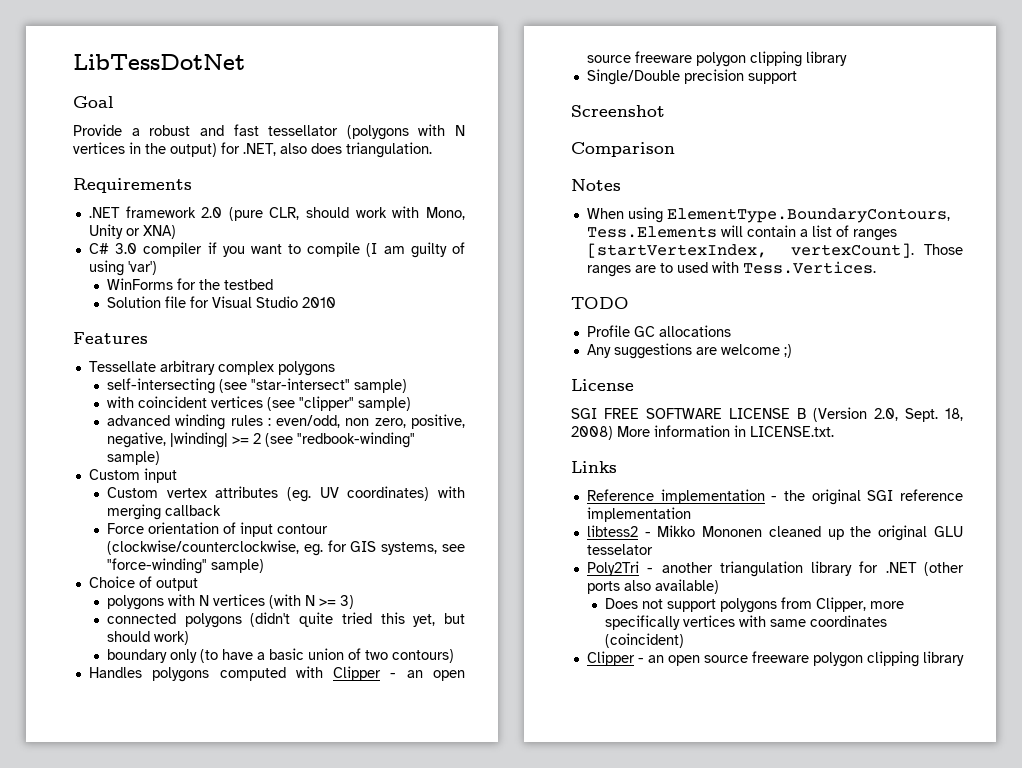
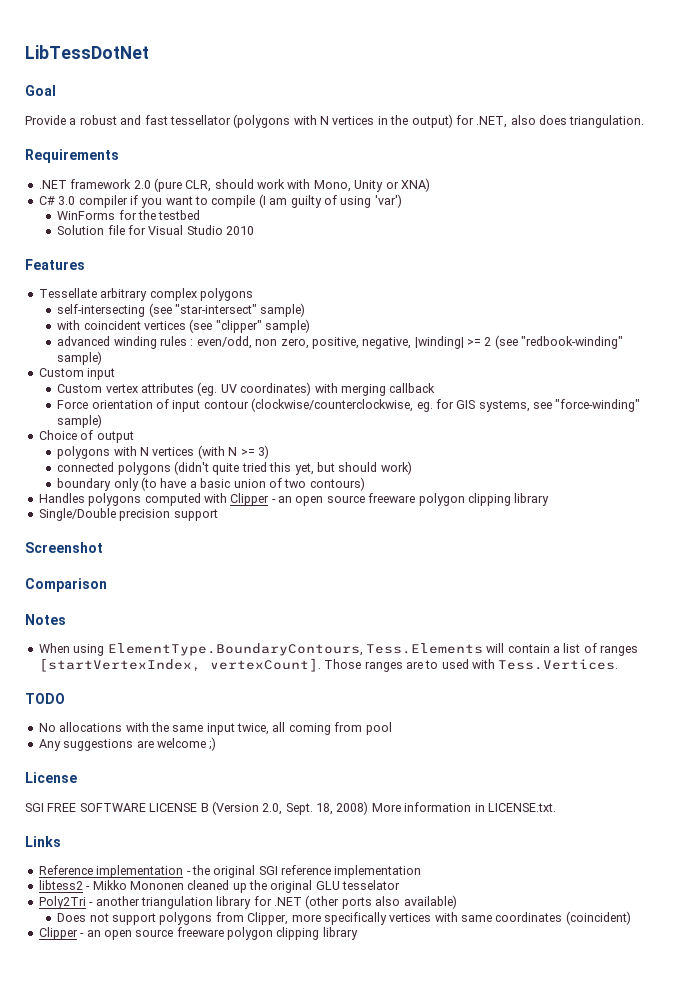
[586,325,655,337] Profile GC -> [38,723,56,732] No
(731, 331) none -> [125,722,392,735] with the same input twice, all coming from pool

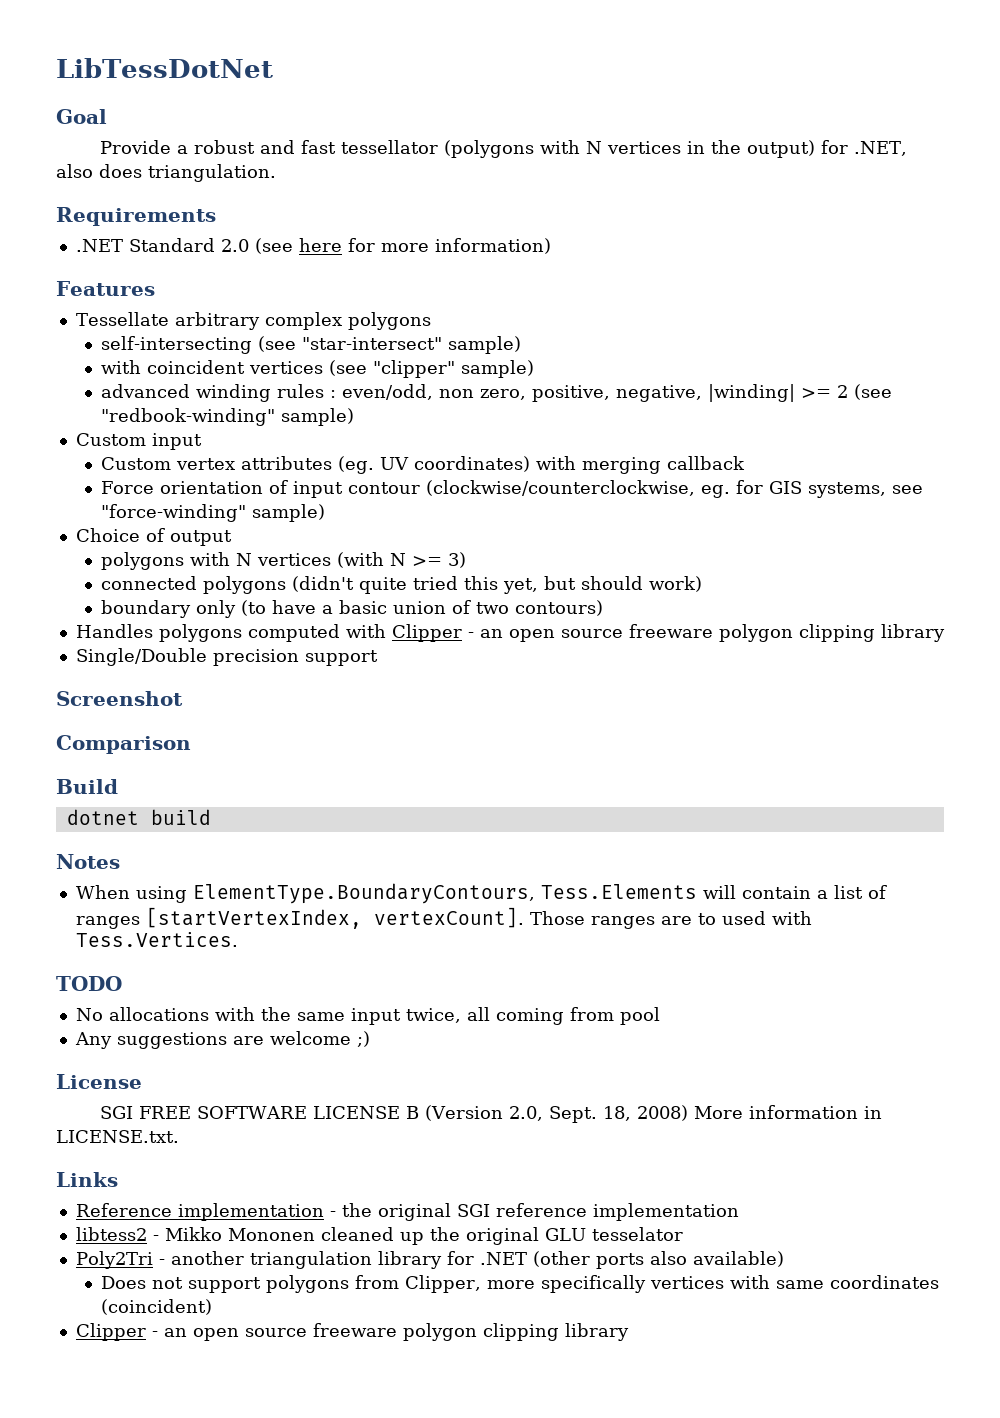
[70,178,430,192] [38,194,402,208] [57,210,201,220] [57,225,255,235] framework 2.0 (pure CLR, should work with Mono, Unity or XNA) // C# 3.0 compiler if you want to compile (I am guilty of using 'var') // WinForms for the testbed // Solution file for Visual Studio 2010 -> [128,238,551,254] Standard 2.0 (see here for more information)
(107, 585) none -> [56,779,118,794] [66,809,211,825] // Build // dotnet build

